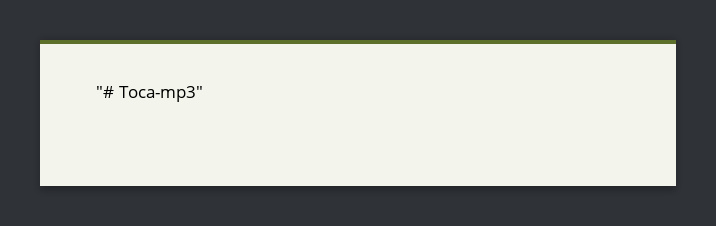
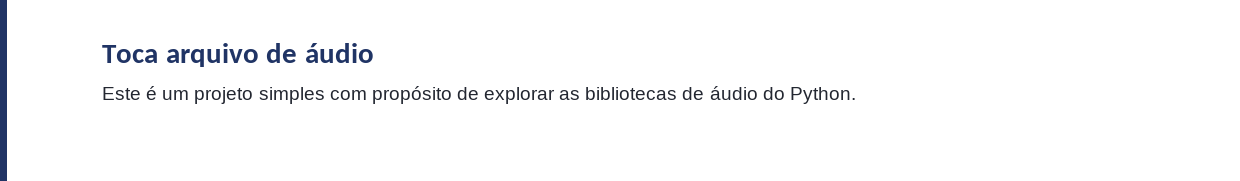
[96,86,203,102] "# Toca-mp3" -> [102,43,375,67] [102,86,856,104] Toca arquivo de áudio // Este é um projeto simples com propósito de explorar as bibliotecas de áudio do Python.

